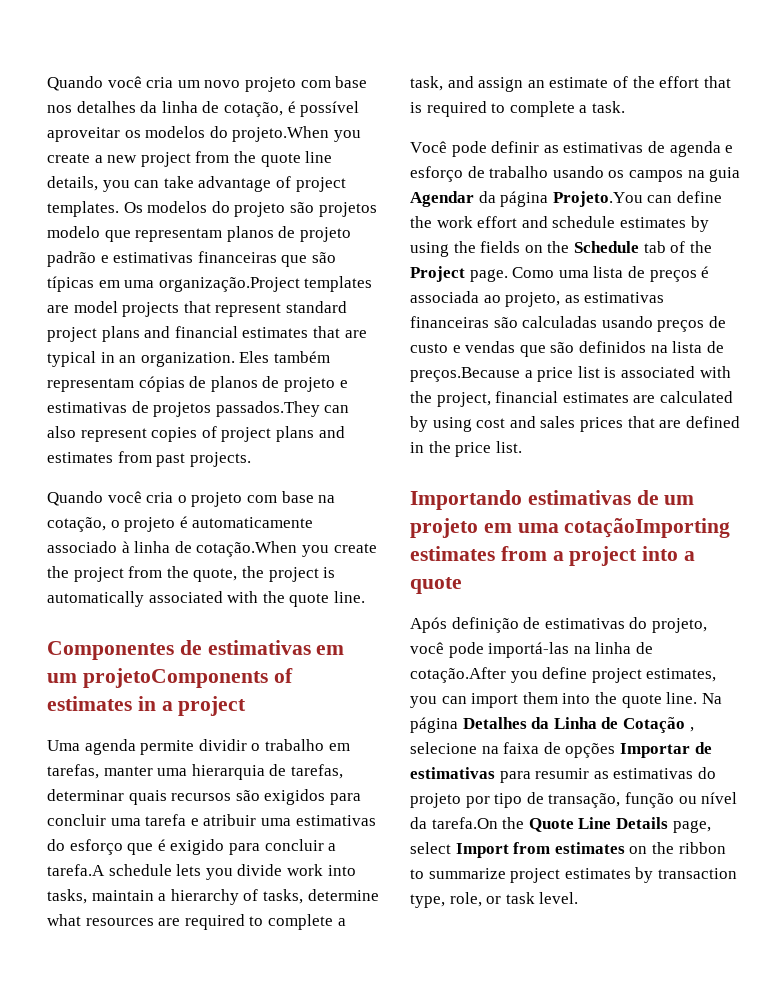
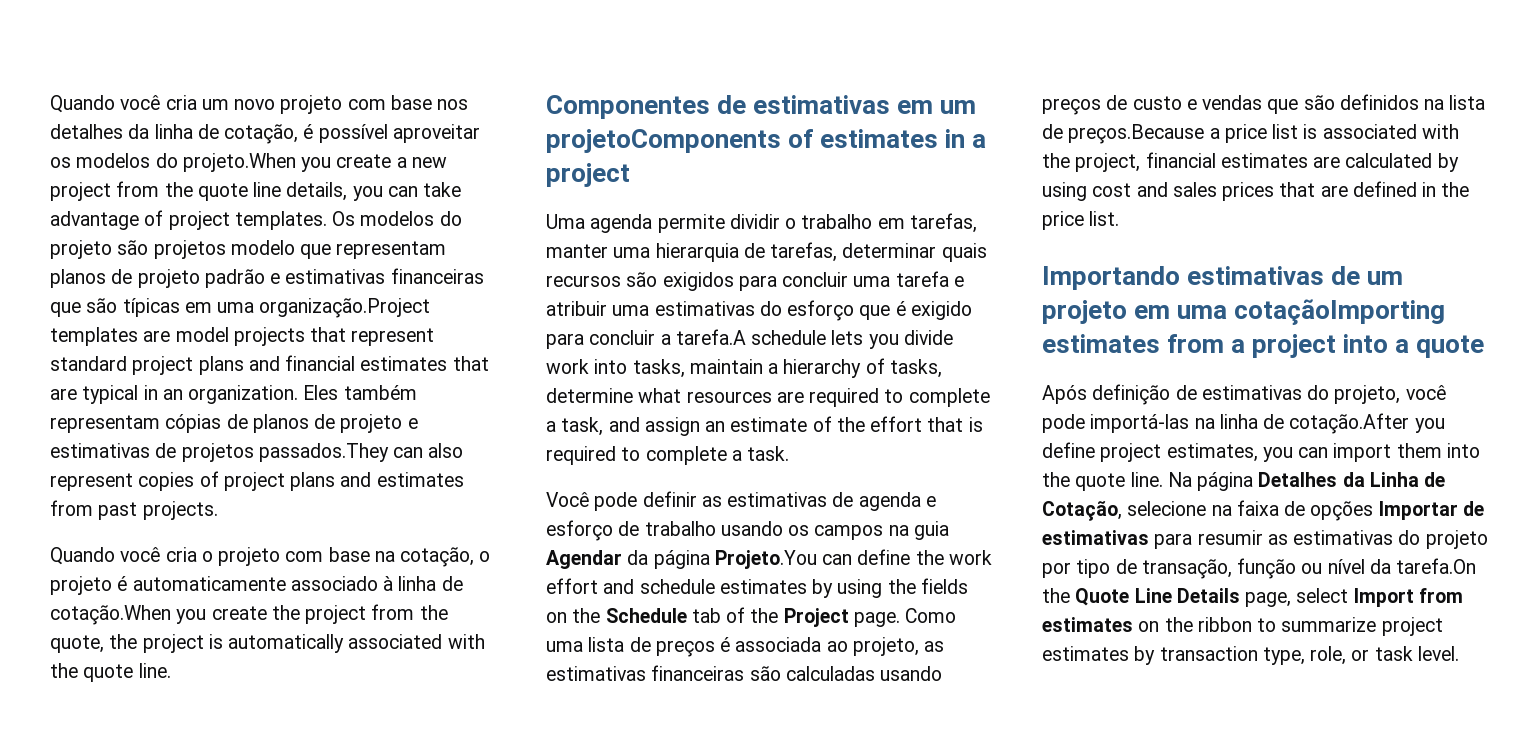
[622,717,694,733] Cotação , -> [1042,501,1122,521] Cotação,

